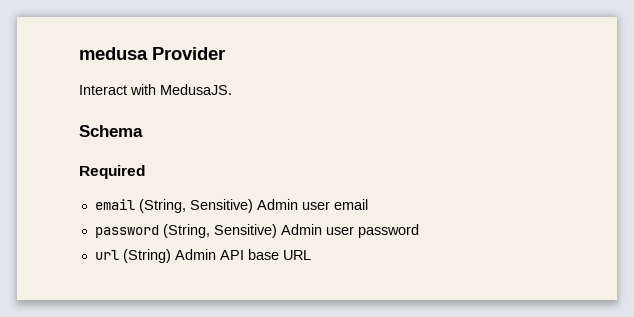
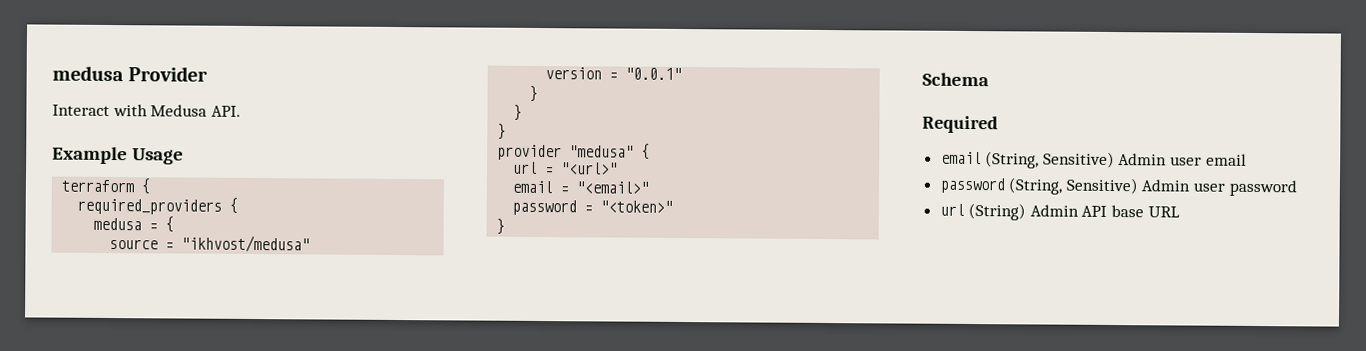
[160,84,232,95] MedusaJS. -> [150,104,241,117] [52,146,184,165] [61,178,151,195] [77,197,239,215] [93,216,175,233] [109,235,311,253] [545,67,683,80] [529,85,539,102] [513,104,523,121] [497,123,507,140] [497,143,651,161] [513,161,619,175] [512,180,650,194] [512,199,674,216] [496,218,506,235] Medusa API. // Example Usage // terraform { // required_providers { // medusa = { // source = "ikhvost/medusa" // version = "0.0.1" // } // } // } // provider "medusa" { // url = "<url>" // email = "<email>" // password = "<token>" // }

